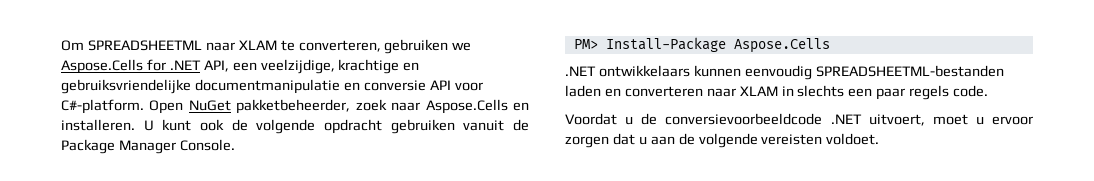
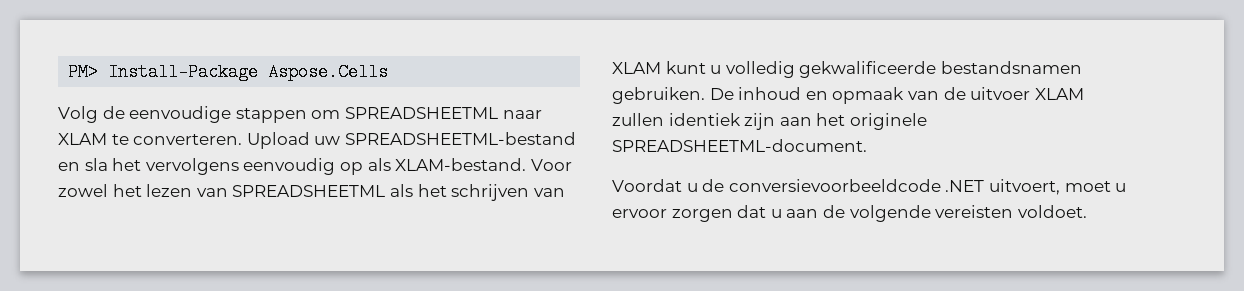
[61,39,472,54] [61,59,420,74] [61,79,483,94] [61,99,529,114] [61,119,529,134] [61,139,235,154] [573,37,830,53] [565,65,1004,80] [565,85,989,100] Om SPREADSHEETML naar XLAM te converteren, gebruiken we Aspose.Cells for .NET API, een veelzijdige, krachtige en gebruiksvriendelijke documentmanipulatie en conversie API voor C#-platform. Open NuGet pakketbeheerder, zoek naar Aspose.Cells en installeren. U kunt ook de volgende opdracht gebruiken vanuit de Package Manager Console. // PM> Install-Package Aspose.Cells // .NET ontwikkelaars kunnen eenvoudig SPREADSHEETML-bestanden laden en converteren naar XLAM in slechts een paar regels code. -> [68,63,389,81] [58,106,542,123] [58,132,576,149] [58,158,572,175] [58,184,565,201] [612,61,1082,78] [612,87,1084,104] [612,113,927,130] [612,139,867,152] PM> Install-Package Aspose.Cells // Volg de eenvoudige stappen om SPREADSHEETML naar XLAM te converteren. Upload uw SPREADSHEETML-bestand en sla het vervolgens eenvoudig op als XLAM-bestand. Voor zowel het lezen van SPREADSHEETML als het schrijven van XLAM kunt u volledig gekwalificeerde bestandsnamen gebruiken. De inhoud en opmaak van de uitvoer XLAM zullen identiek zijn aan het originele SPREADSHEETML-document.

